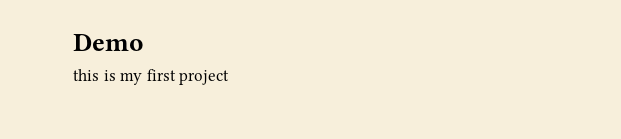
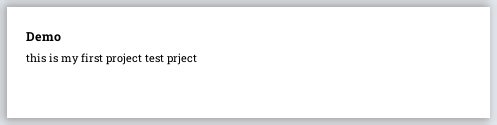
(230, 77) none -> [145,53,197,65] test prject

